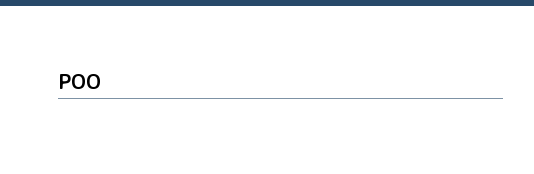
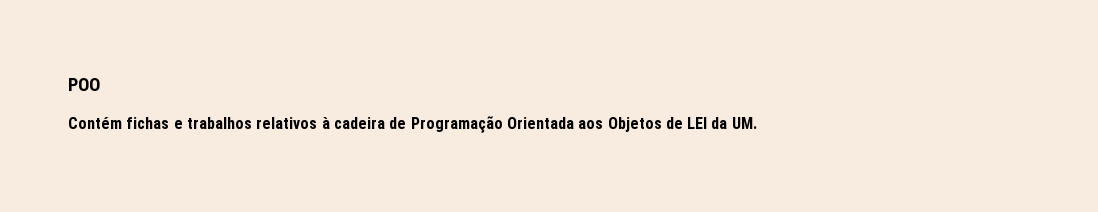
(101, 81) none -> [68,116,757,133] // Contém fichas e trabalhos relativos à cadeira de Programação Orientada aos Objetos de LEI da UM.

